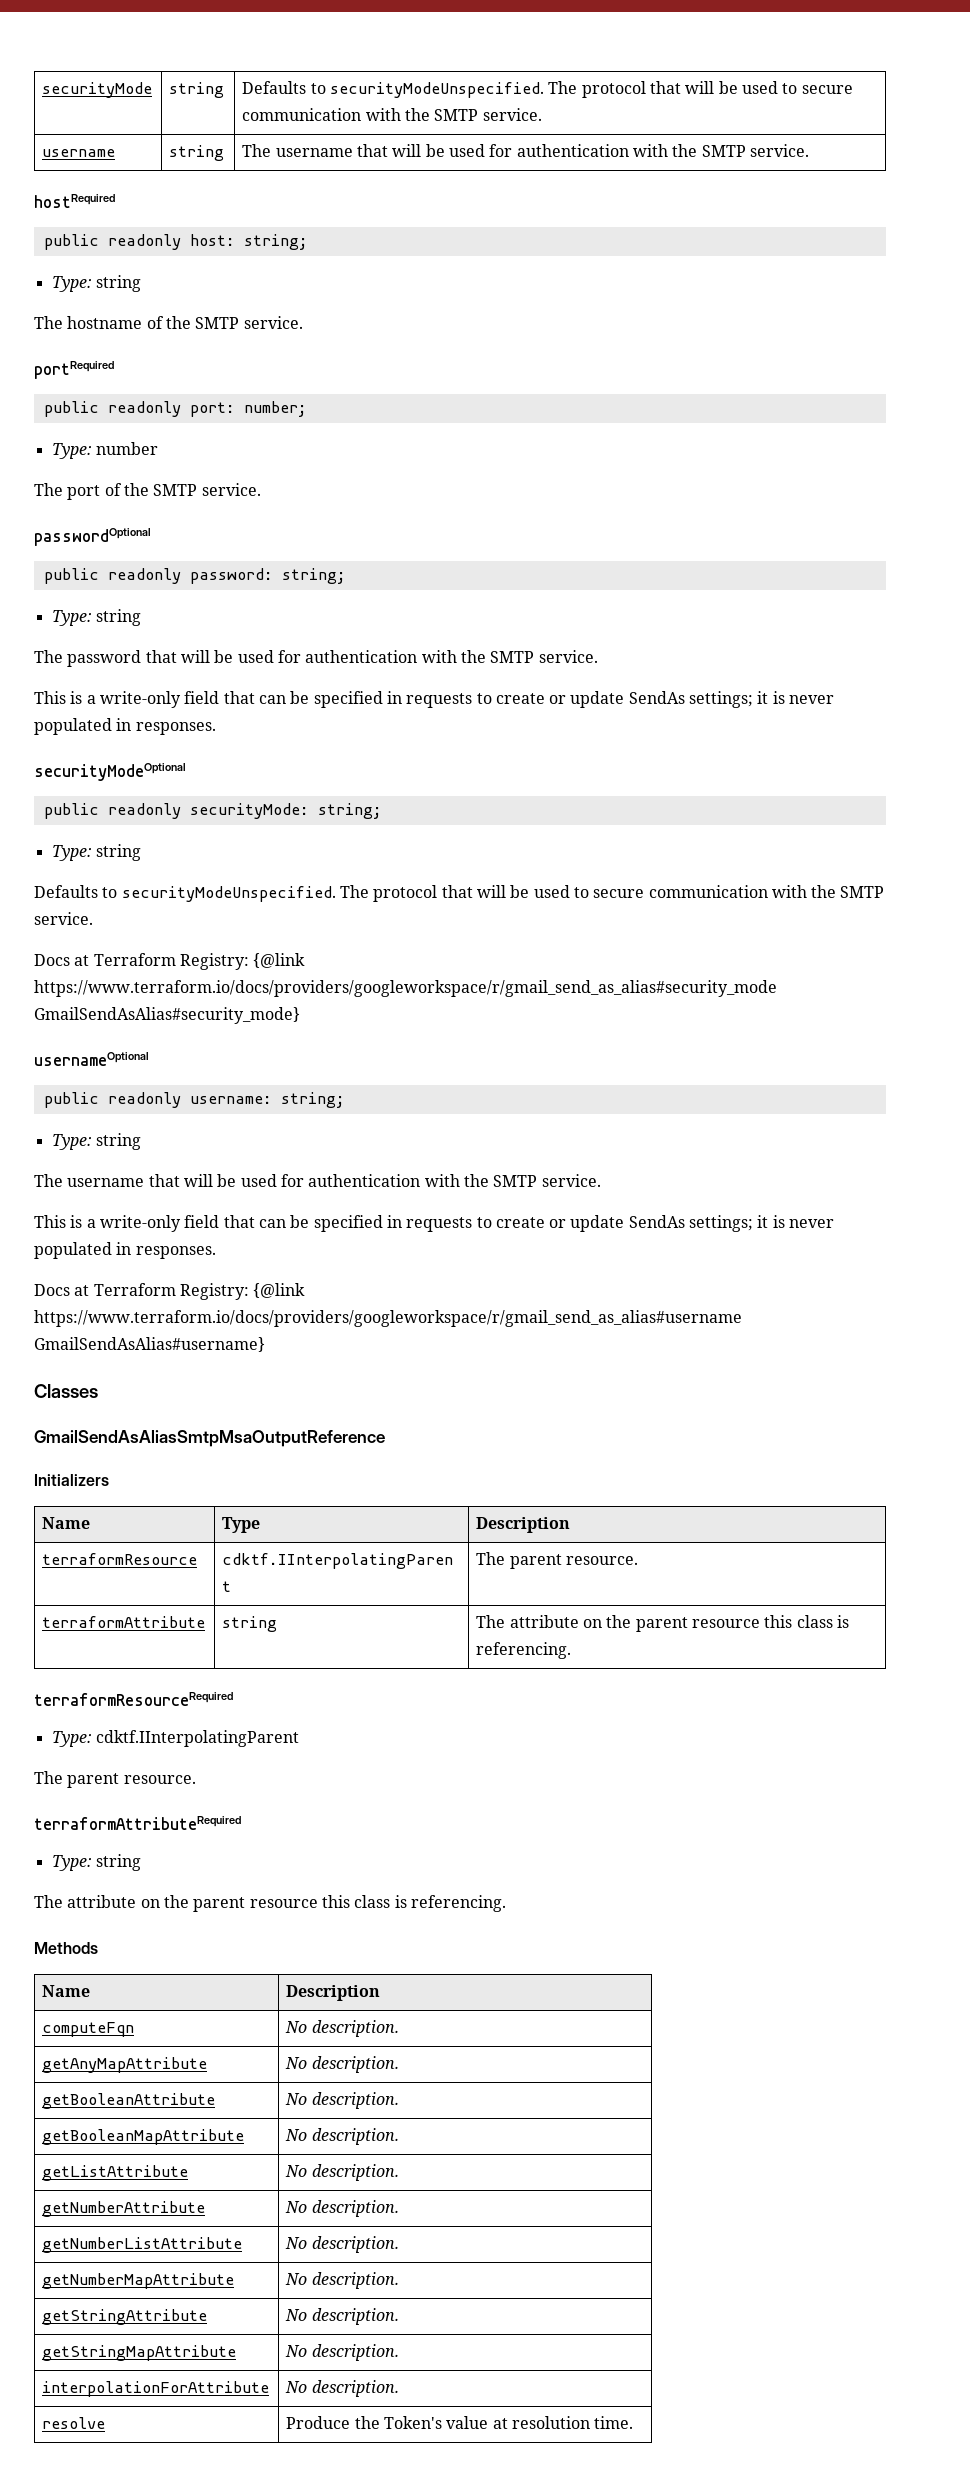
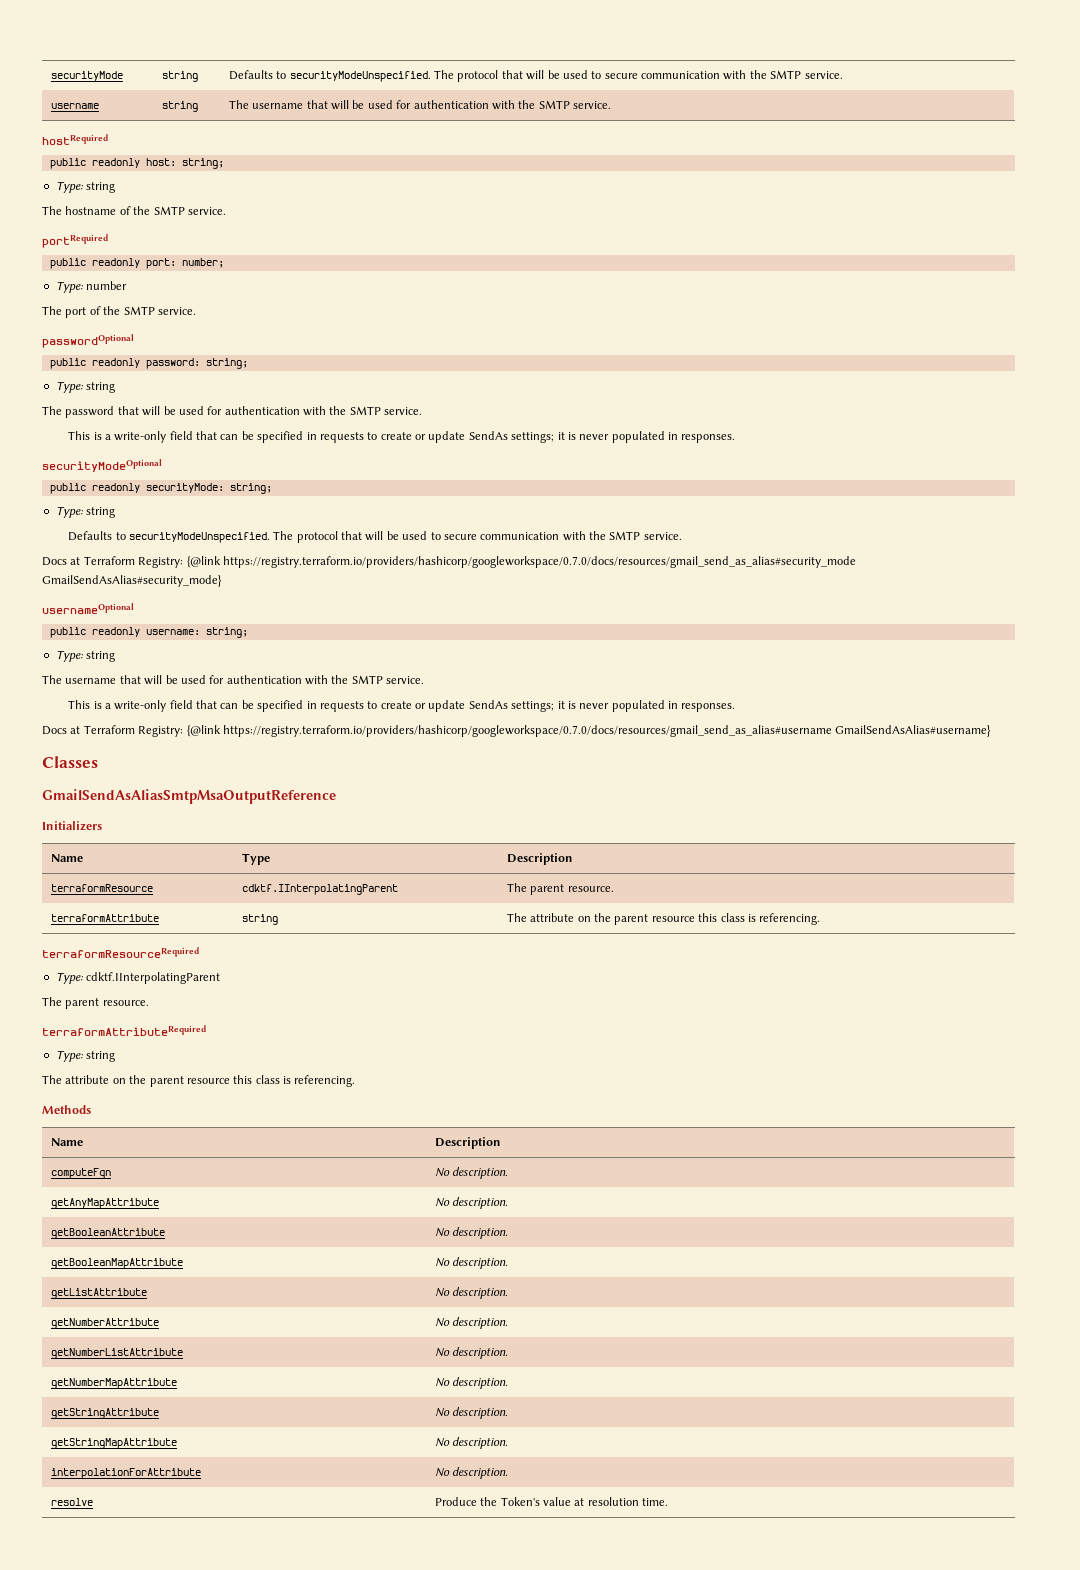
[34,980,777,997] https://www.terraform.io/docs/providers/googleworkspace/r/gmail_send_as_alias#security_mode -> [222,556,856,568] https://registry.terraform.io/providers/hashicorp/googleworkspace/0.7.0/docs/resources/gmail_send_as_alias#security_mode
[34,1310,742,1327] https://www.terraform.io/docs/providers/googleworkspace/r/gmail_send_as_alias#username -> [222,725,832,737] https://registry.terraform.io/providers/hashicorp/googleworkspace/0.7.0/docs/resources/gmail_send_as_alias#username

